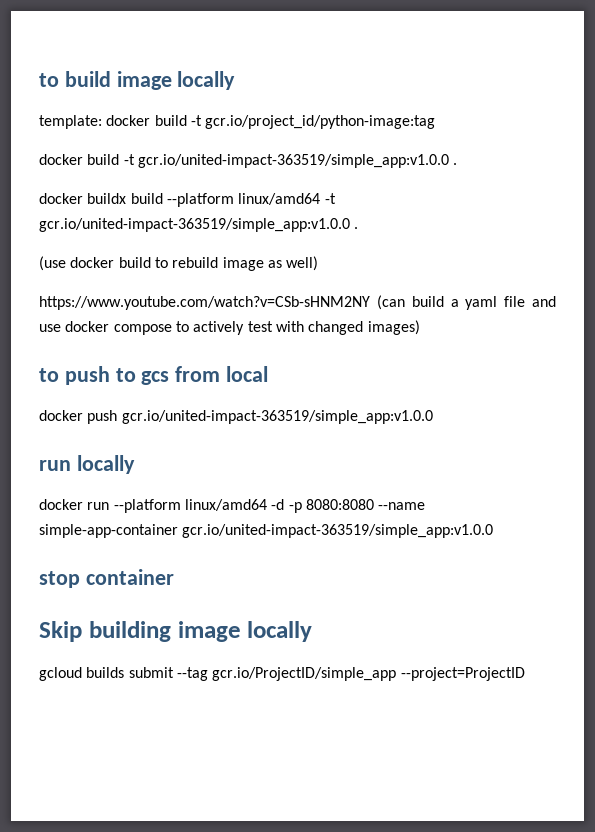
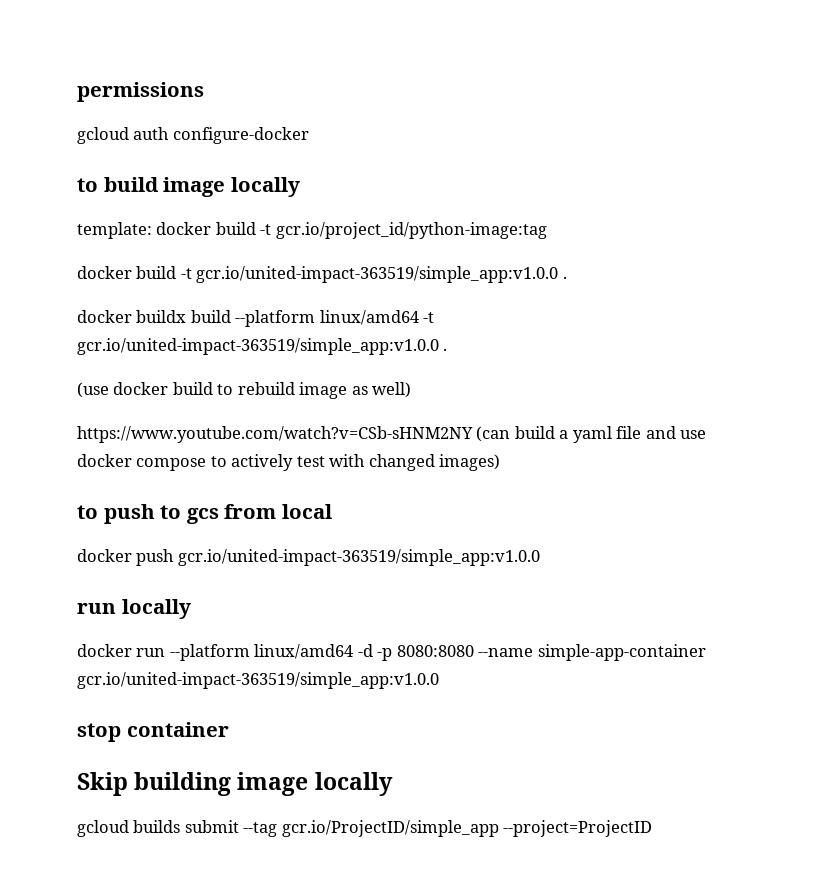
(39, 80) none -> [77,82,204,102] [77,127,309,144] permissions // gcloud auth configure-docker //

